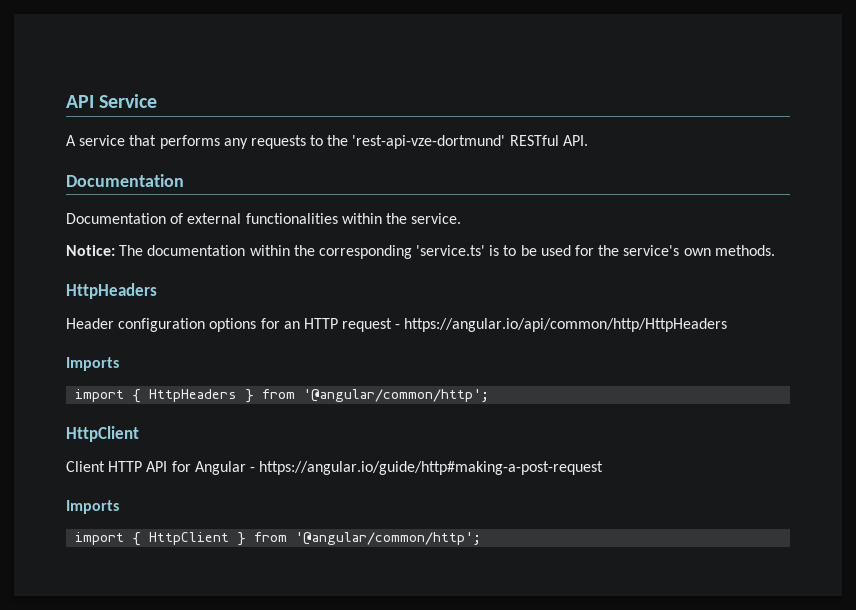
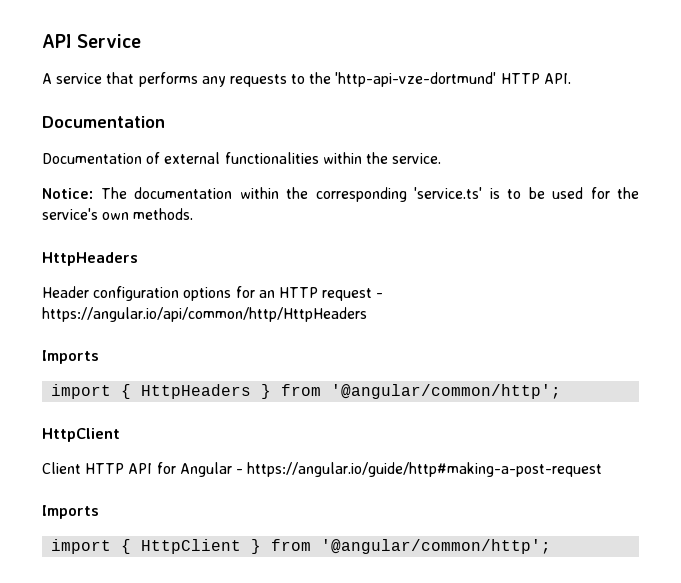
[352,135,559,149] 'rest-api-vze-dortmund' RESTful -> [335,72,540,87] 'http-api-vze-dortmund' HTTP

